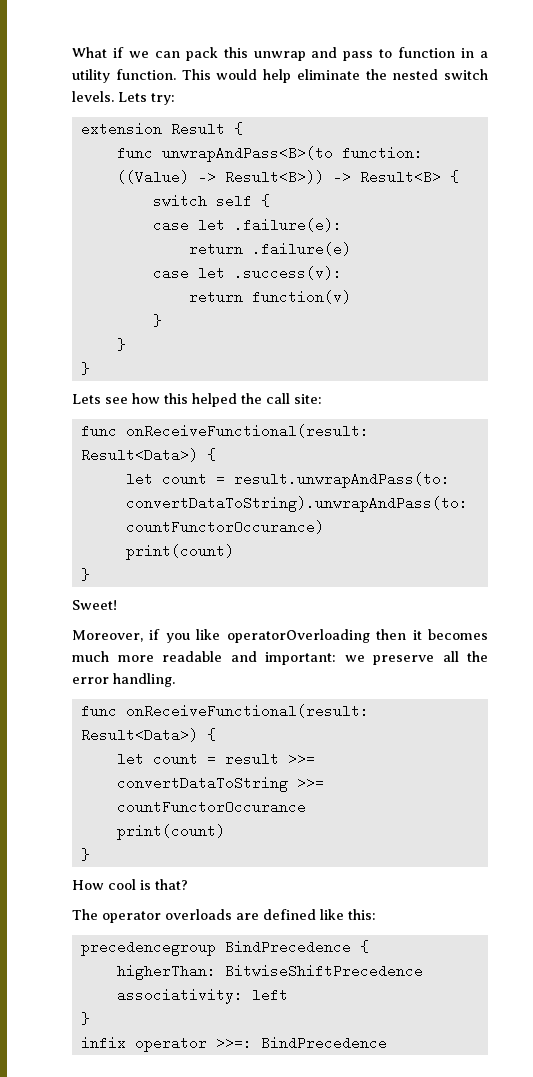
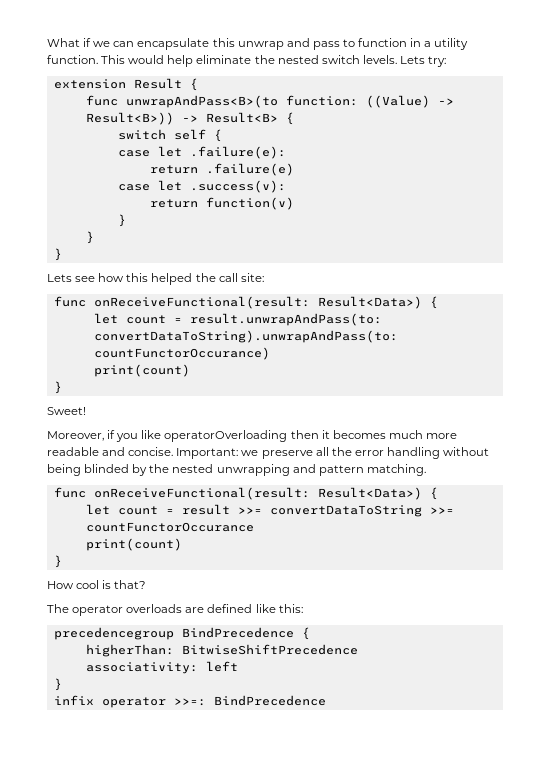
[185,47,218,61] pack -> [137,38,210,50] encapsulate
[265,652,336,665] important: -> [128,447,239,459] concise. Important:
[113,673,175,687] handling. -> [386,447,490,459] [47,464,426,476] handling without being blinded by the nested unwrapping and pattern matching.

